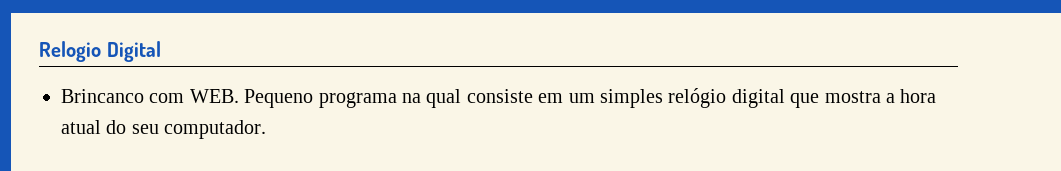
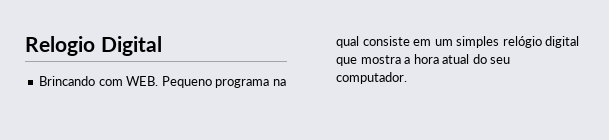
[61,89,144,103] Brincanco -> [39,76,96,86] Brincando

